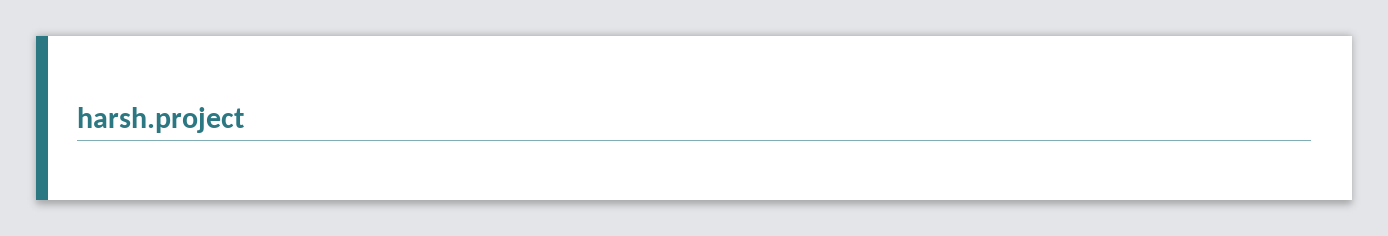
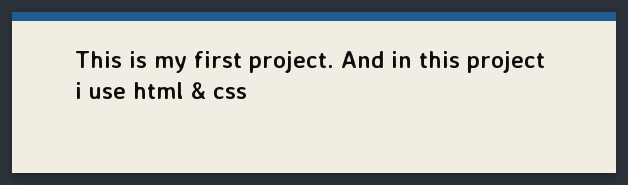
[77,107,244,133] harsh.project -> [75,51,545,73] [75,82,247,99] This is my first project. And in this project i use html & css

